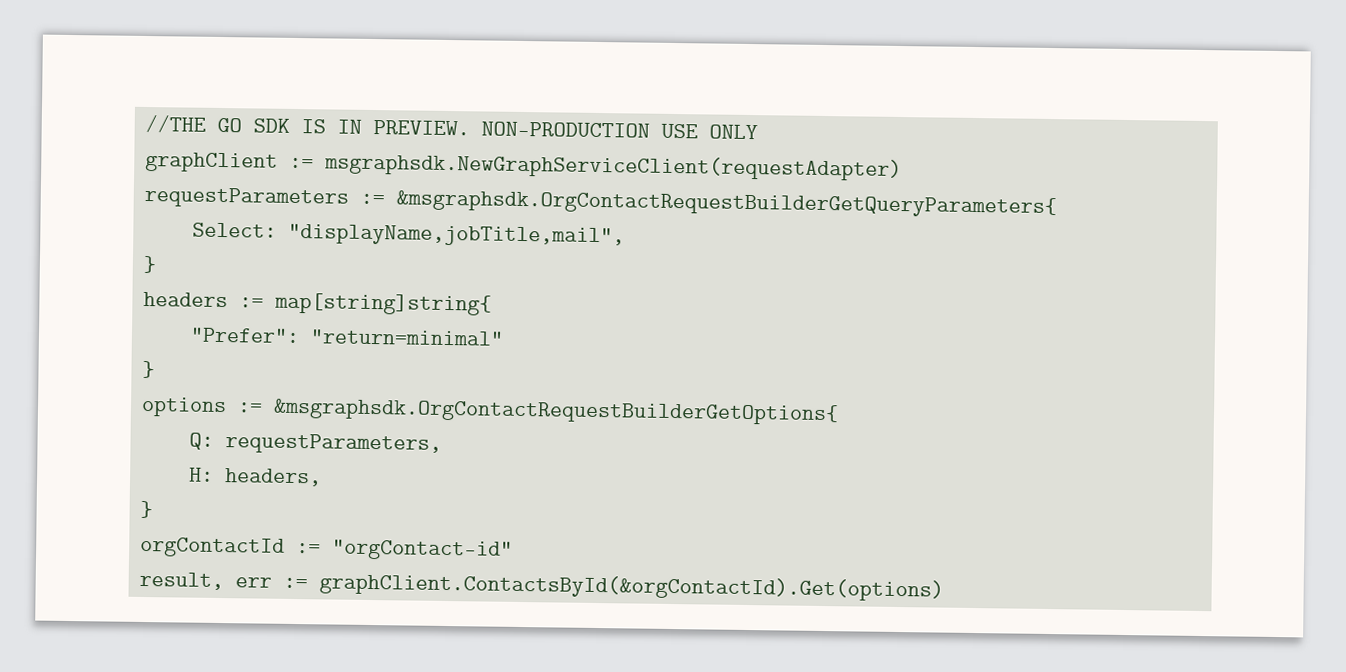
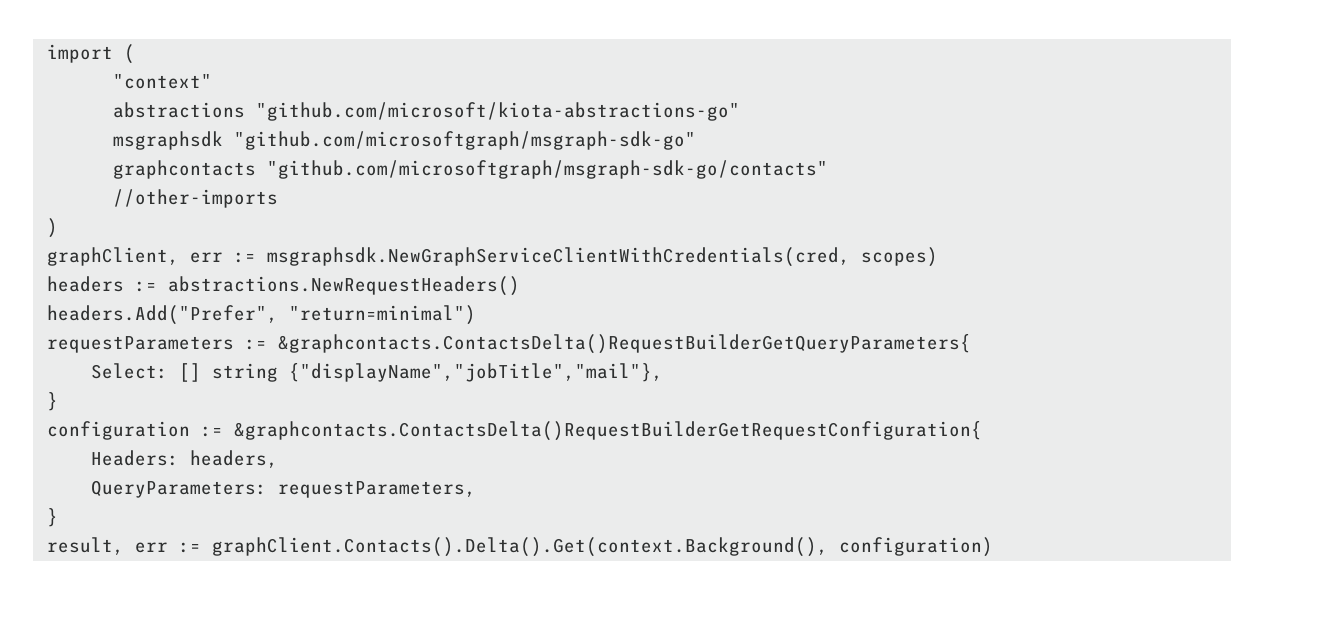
[145,114,759,140] [145,151,903,182] //THE GO SDK IS IN PREVIEW. NON-PRODUCTION USE ONLY // graphClient := msgraphsdk.NewGraphServiceClient(requestAdapter) -> [46,44,135,64] [112,74,212,89] [112,102,740,121] [112,131,696,150] [112,160,828,179] [112,189,278,208] [46,218,58,238] [46,247,938,267] [46,276,520,296] [46,305,476,325] import ( // "context" // abstractions "github.com/microsoft/kiota-abstractions-go" // msgraphsdk "github.com/microsoftgraph/msgraph-sdk-go" // graphcontacts "github.com/microsoftgraph/msgraph-sdk-go/contacts" // //other-imports // ) // graphClient, err := msgraphsdk.NewGraphServiceClientWithCredentials(cred, scopes) // headers := abstractions.NewRequestHeaders() // headers.Add("Prefer", "return=minimal")
[396,189,1058,219] &msgraphsdk.OrgContactRequestBuilderGetQueryParameters{ -> [277,334,971,354] &graphcontacts.ContactsDelta()RequestBuilderGetQueryParameters{
[288,223,626,248] [143,255,158,274] [143,291,493,316] [190,327,505,346] [142,360,156,379] [141,396,840,426] [189,432,443,455] [189,467,323,487] [140,500,154,519] [140,536,514,561] "displayName,jobTitle,mail", // } // headers := map[string]string{ // "Prefer": "return=minimal" // } // options := &msgraphsdk.OrgContactRequestBuilderGetOptions{ // Q: requestParameters, // H: headers, // } // orgContactId := "orgContact-id" -> [178,363,663,382] [46,392,58,411] [46,421,982,441] [90,450,278,468] [90,480,476,498] [46,508,58,527] [] string {"displayName","jobTitle","mail"}, // } // configuration := &graphcontacts.ContactsDelta()RequestBuilderGetRequestConfiguration{ // Headers: headers, // QueryParameters: requestParameters, // }
[319,572,945,602] graphClient.ContactsById(&orgContactId).Get(options) -> [211,537,993,557] graphClient.Contacts().Delta().Get(context.Background(), configuration)

